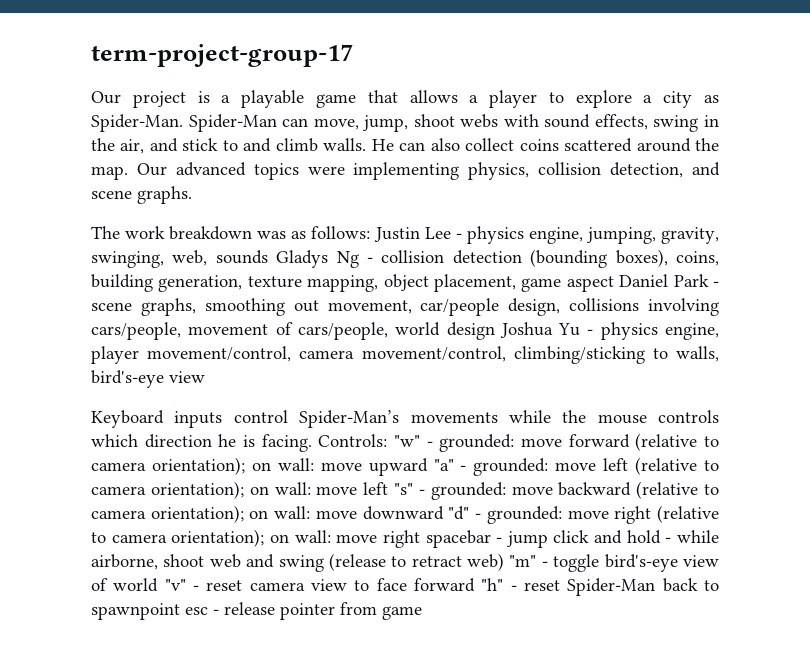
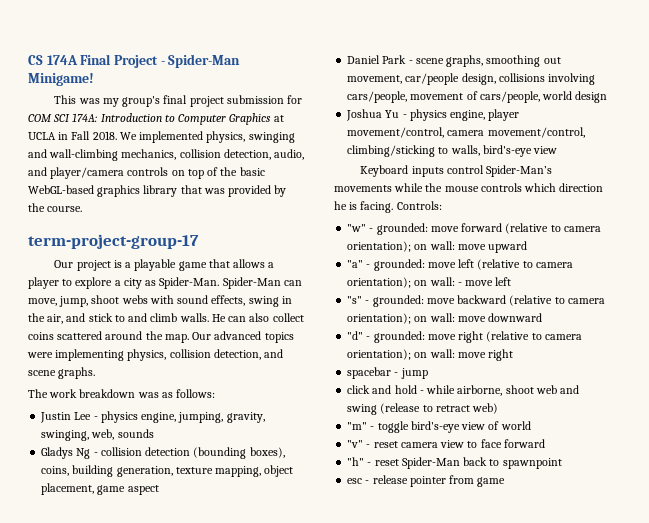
(91, 55) none -> [28,54,241,68] [28,73,94,86] [54,95,303,107] [28,113,284,125] [28,131,295,143] [28,149,305,161] [28,167,265,179] [28,185,287,197] [28,203,83,212] CS 174A Final Project - Spider-Man Minigame! // This was my group's final project submission for COM SCI 174A: Introduction to Computer Graphics at UCLA in Fall 2018. We implemented physics, swinging and wall-climbing mechanics, collision detection, audio, and player/camera controls on top of the basic WebGL-based graphics library that was provided by the course. //
(371, 232) none -> (216, 393) //
(268, 257) none -> (154, 433) //
(614, 284) none -> (159, 490) //
(495, 331) none -> (608, 97) //
(388, 440) none -> (442, 205) //
(428, 467) none -> (528, 247) //
[316,482,389,495] move left -> [457,277,512,286] - move left //
(444, 513) none -> (543, 317) //
(420, 539) none -> (514, 355) //
(548, 539) none -> (428, 373) //
(505, 562) none -> (499, 408) //
(159, 585) none -> (531, 425) //
(475, 585) none -> (545, 443) //
(180, 611) none -> (562, 463) //

